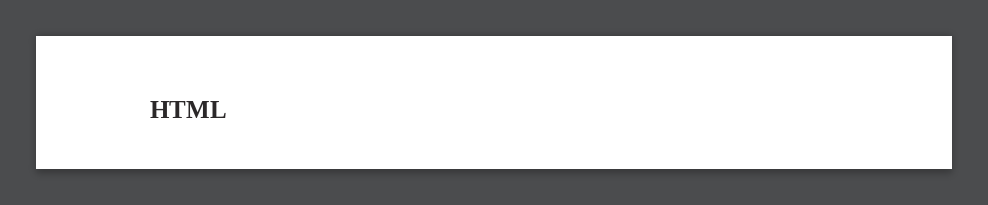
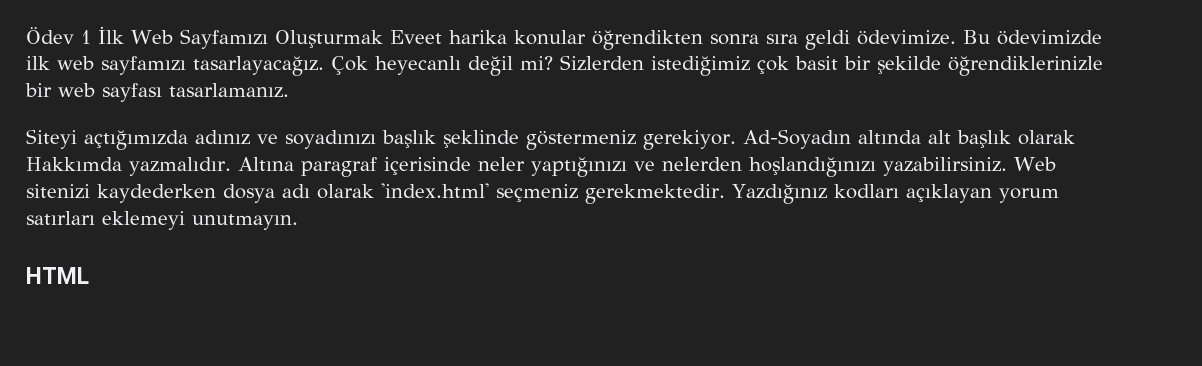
(150, 109) none -> [26,26,1102,50] [26,55,1103,76] [25,83,289,102] [26,129,1075,150] [26,157,1056,177] [26,183,1059,204] [26,211,298,230] Ödev 1 İlk Web Sayfamızı Oluşturmak Eveet harika konular öğrendikten sonra sıra geldi ödevimize. Bu ödevimizde ilk web sayfamızı tasarlayacağız. Çok heyecanlı değil mi? Sizlerden istediğimiz çok basit bir şekilde öğrendiklerinizle bir web sayfası tasarlamanız. // Siteyi açtığımızda adınız ve soyadınızı başlık şeklinde göstermeniz gerekiyor. Ad-Soyadın altında alt başlık olarak Hakkımda yazmalıdır. Altına paragraf içerisinde neler yaptığınızı ve nelerden hoşlandığınızı yazabilirsiniz. Web sitenizi kaydederken dosya adı olarak 'index.html' seçmeniz gerekmektedir. Yazdığınız kodları açıklayan yorum satırları eklemeyi unutmayın. //

